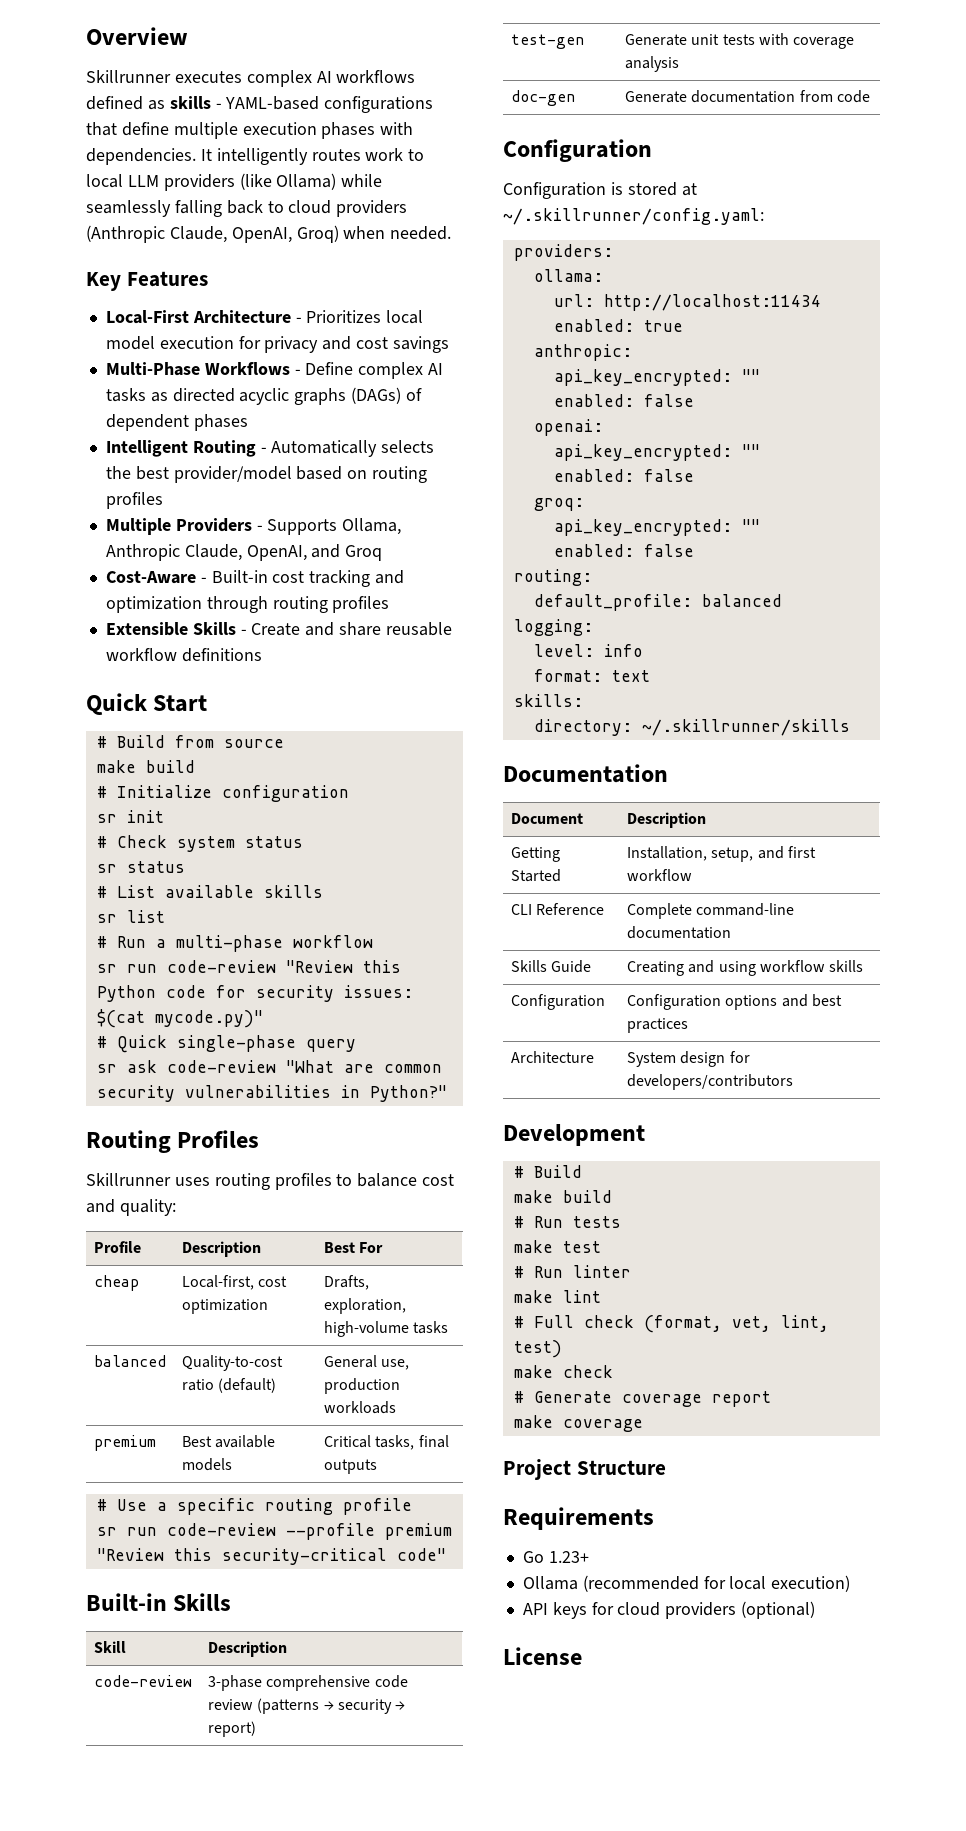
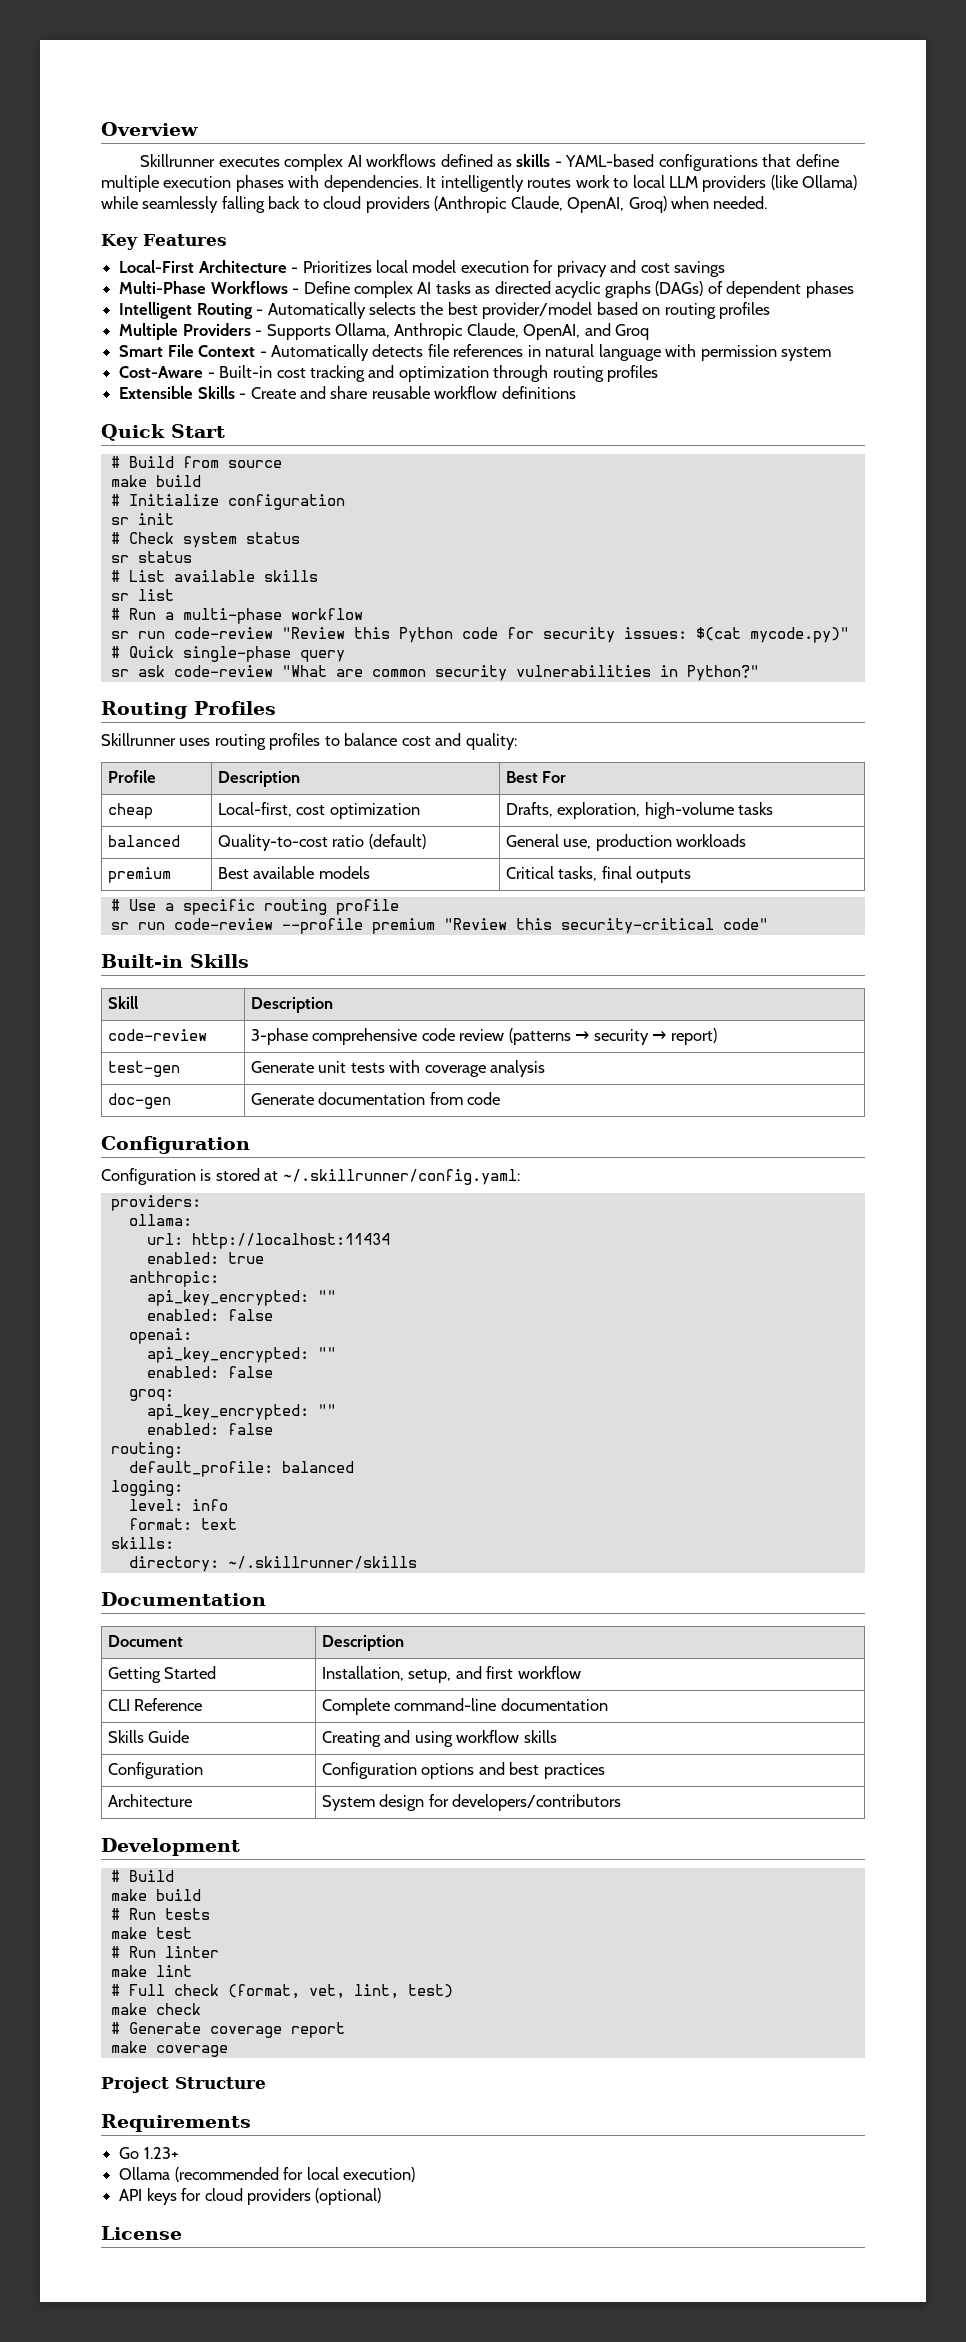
(383, 553) none -> [119,344,832,361] // Smart File Context - Automatically detects file references in natural language with permission system

